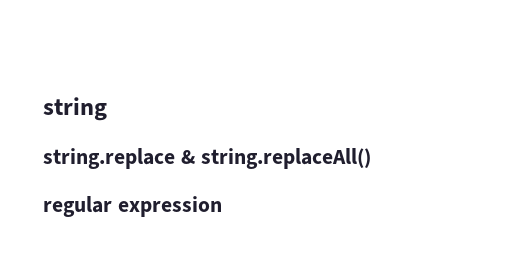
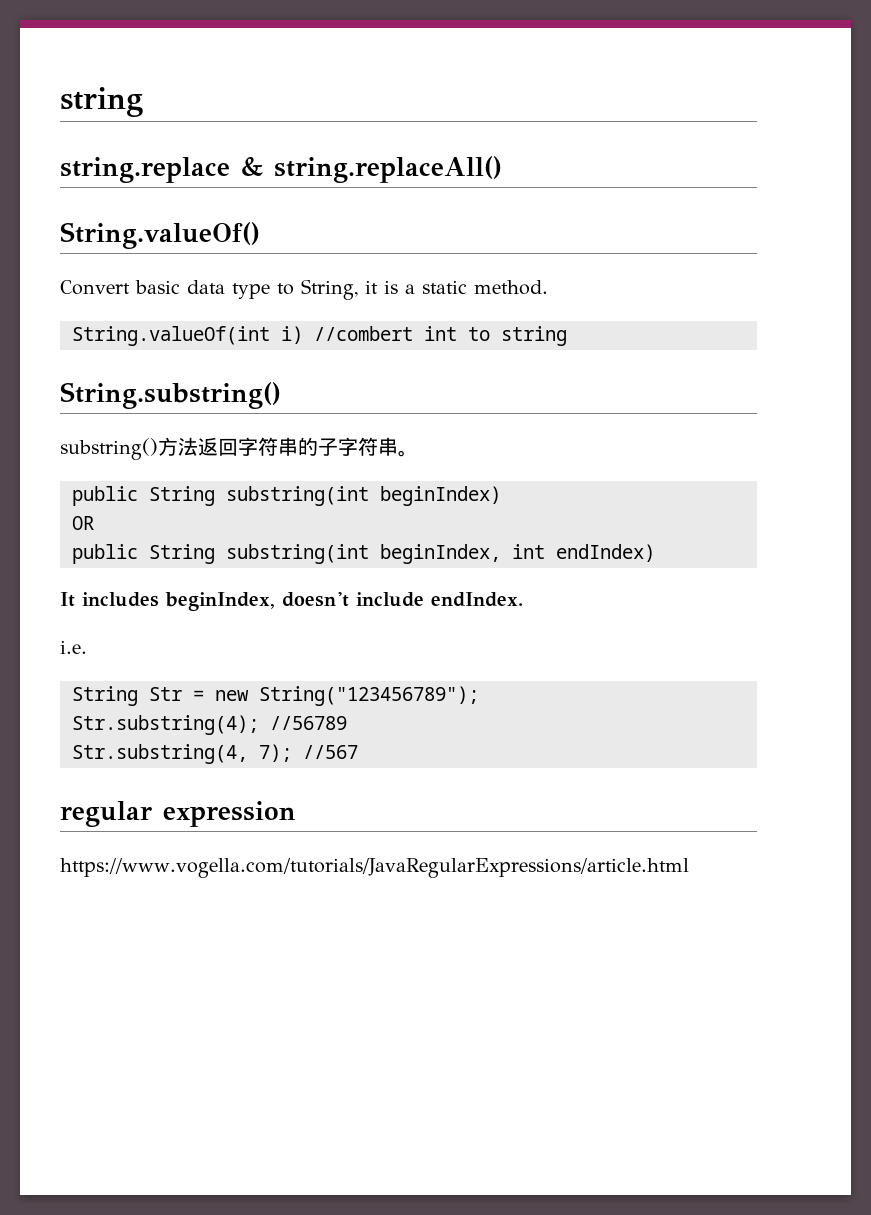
(371, 158) none -> [60,222,260,249] [60,279,548,300] [72,326,567,346] [60,382,281,409] [60,437,418,460] [72,486,501,506] [72,516,94,530] [72,544,655,564] [60,592,523,611] [60,640,87,654] [72,686,479,706] [72,715,347,735] [72,744,358,764] // String.valueOf() // Convert basic data type to String, it is a static method. // String.valueOf(int i) //combert int to string // String.substring() // substring()方法返回字符串的子字符串。 // public String substring(int beginIndex) // OR // public String substring(int beginIndex, int endIndex) // It includes beginIndex, doesn't include endIndex. // i.e. // String Str = new String("123456789"); // Str.substring(4); //56789 // Str.substring(4, 7); //567
(222, 206) none -> [60,858,689,878] // https://www.vogella.com/tutorials/JavaRegularExpressions/article.html

